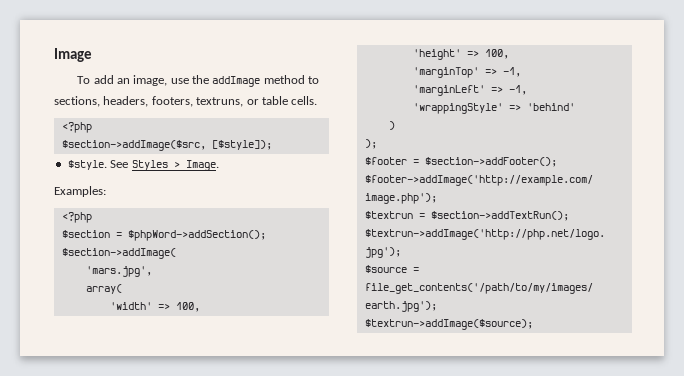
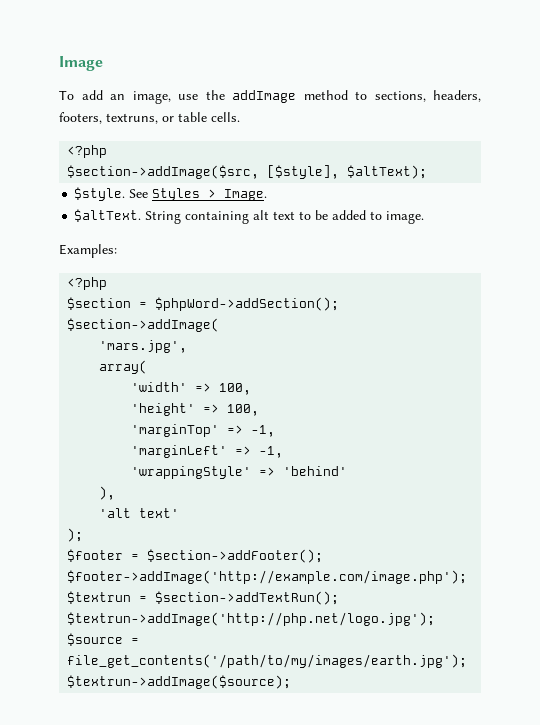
[211,140,272,150] [$style]); -> [267,165,428,179] [$style], $altText);
(219, 165) none -> [74,209,425,224] // $altText. String containing alt text to be added to image.
[388,121,395,130] ) -> [99,486,116,500] [99,508,180,518] ), // 'alt text'

